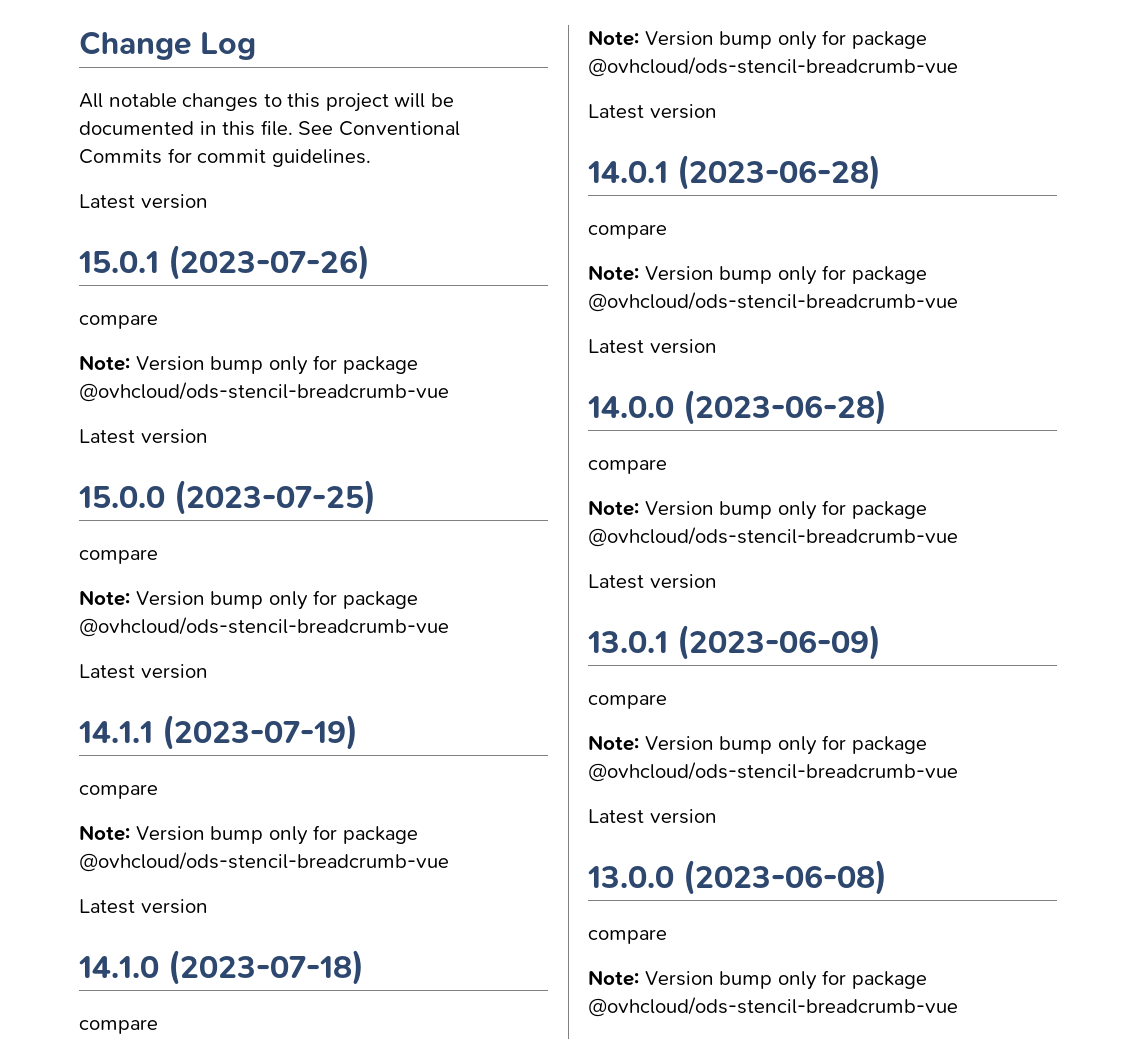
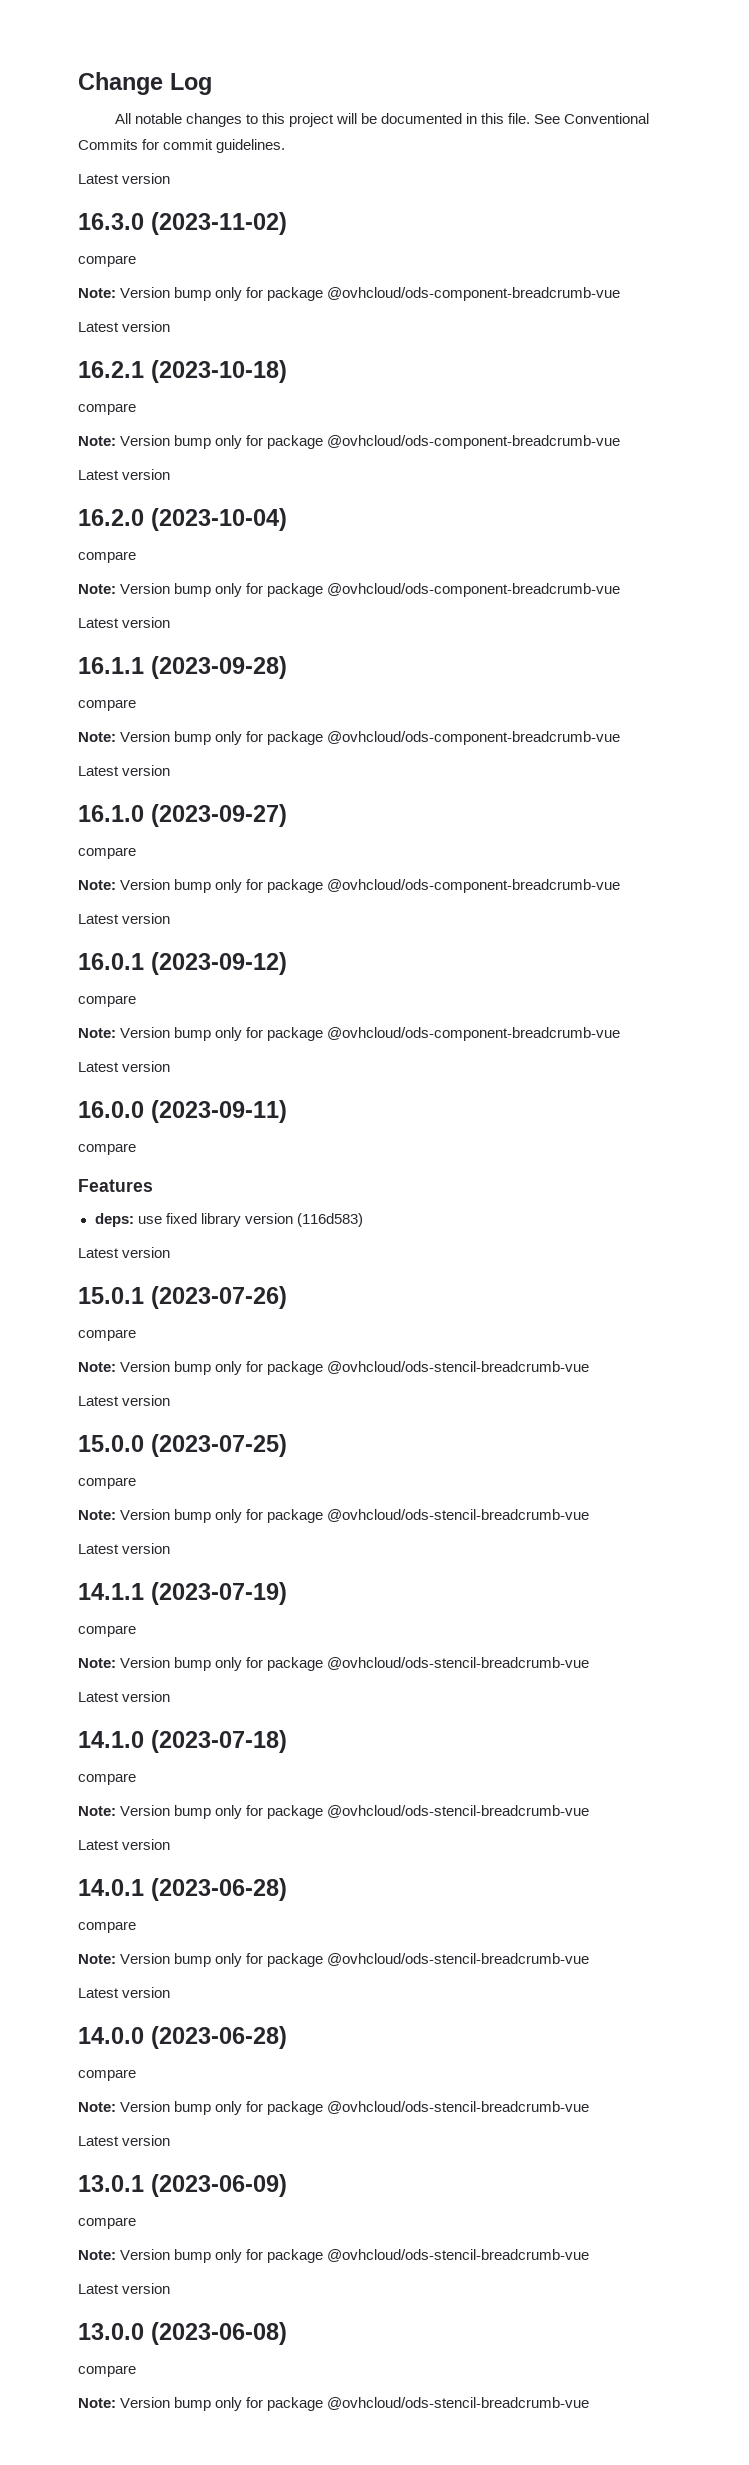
(208, 201) none -> [78,212,287,235] [78,255,136,267] [78,287,621,301] [78,321,171,332] [78,360,287,383] [78,403,136,415] [78,435,621,449] [78,469,171,480] [78,508,287,531] [78,551,136,563] [78,583,621,597] [78,617,171,628] [78,656,287,679] [78,699,136,711] [78,731,621,745] [78,765,171,776] [78,804,287,827] [78,847,136,859] [78,879,621,893] [78,913,171,924] [78,952,287,975] [78,995,136,1007] [78,1027,621,1041] [78,1061,171,1072] [78,1100,287,1123] [78,1143,136,1155] [78,1179,153,1192] [94,1213,363,1227] [78,1247,171,1258] // 16.3.0 (2023-11-02) // compare // Note: Version bump only for package @ovhcloud/ods-component-breadcrumb-vue // Latest version // 16.2.1 (2023-10-18) // compare // Note: Version bump only for package @ovhcloud/ods-component-breadcrumb-vue // Latest version // 16.2.0 (2023-10-04) // compare // Note: Version bump only for package @ovhcloud/ods-component-breadcrumb-vue // Latest version // 16.1.1 (2023-09-28) // compare // Note: Version bump only for package @ovhcloud/ods-component-breadcrumb-vue // Latest version // 16.1.0 (2023-09-27) // compare // Note: Version bump only for package @ovhcloud/ods-component-breadcrumb-vue // Latest version // 16.0.1 (2023-09-12) // compare // Note: Version bump only for package @ovhcloud/ods-component-breadcrumb-vue // Latest version // 16.0.0 (2023-09-11) // compare // Features // deps: use fixed library version (116d583) // Latest version

